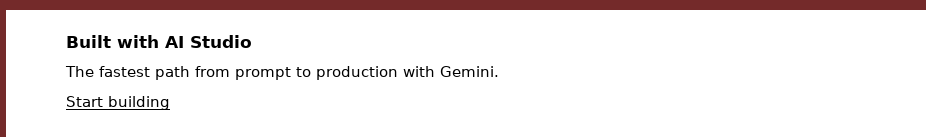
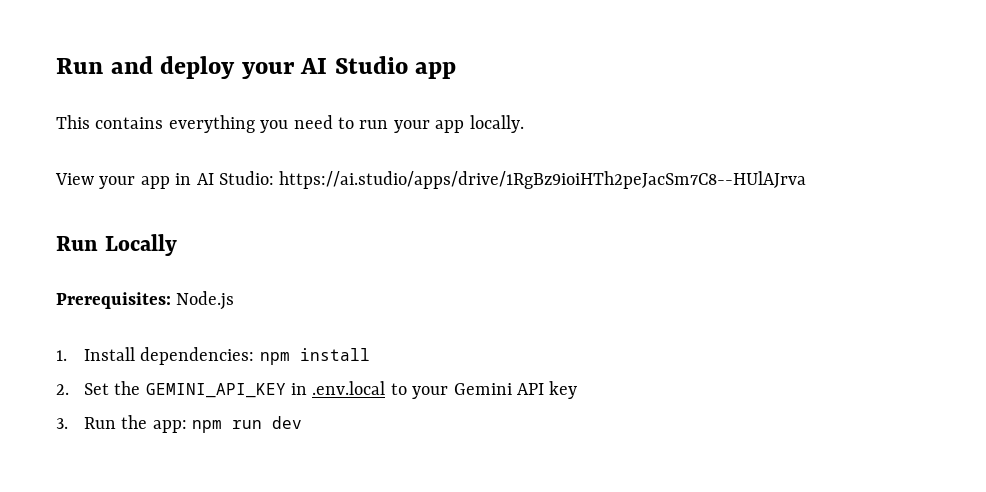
[66,35,252,48] [65,66,499,80] [66,96,170,110] Built with AI Studio // The fastest path from prompt to production with Gemini. // Start building -> [56,56,457,79] [56,115,524,133] [55,171,807,189] [56,234,177,256] [56,291,235,310] [56,347,370,365] [56,381,578,399] [56,415,303,433] Run and deploy your AI Studio app // This contains everything you need to run your app locally. // View your app in AI Studio: https://ai.studio/apps/drive/1RgBz9ioiHTh2peJacSm7C8--HUlAJrva // Run Locally // Prerequisites: Node.js // 1. Install dependencies: npm install // 2. Set the GEMINI_API_KEY in .env.local to your Gemini API key // 3. Run the app: npm run dev

